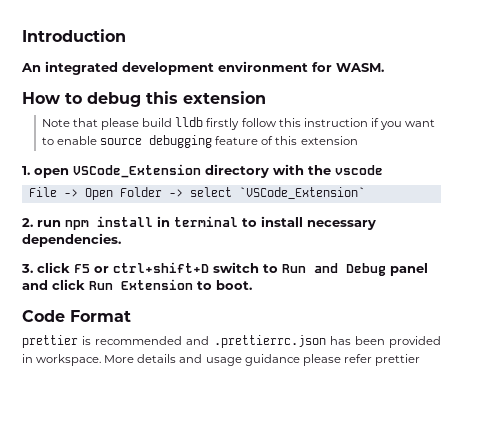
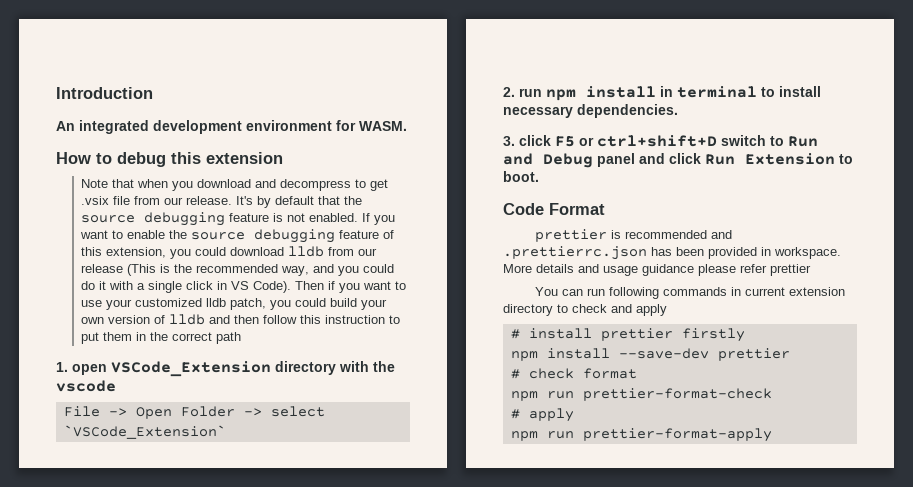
[101,117,379,130] please build lldb firstly follow this instruction if -> [136,179,388,191] [80,196,362,208] [80,212,370,226] when you download and decompress to get .vsix file from our release. It's by default that the source debugging feature is not enabled. If
(97, 140) none -> [168,230,187,239] the
[300,136,358,145] extension -> [105,246,377,259] [80,264,394,276] [80,281,406,293] [80,298,387,310] [80,314,400,325] [80,332,241,344] extension, you could download lldb from our release (This is the recommended way, and you could do it with a single click in VS Code). Then if you want to use your customized lldb patch, you could build your own version of lldb and then follow this instruction to put them in the correct path
(420, 360) none -> [534,287,845,299] [503,304,667,316] [510,328,745,342] [510,348,790,361] [510,368,637,379] [510,388,772,401] [510,408,574,422] [510,428,772,442] // You can run following commands in current extension directory to check and apply // # install prettier firstly // npm install --save-dev prettier // # check format // npm run prettier-format-check // # apply // npm run prettier-format-apply

